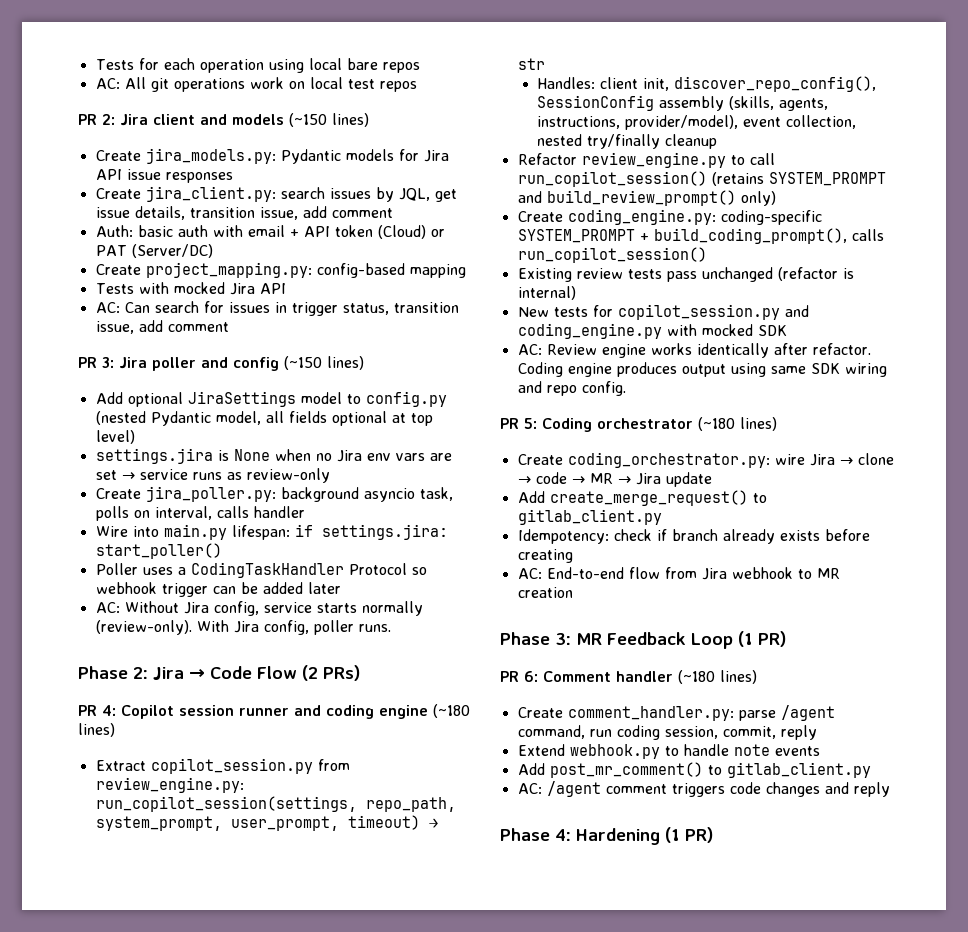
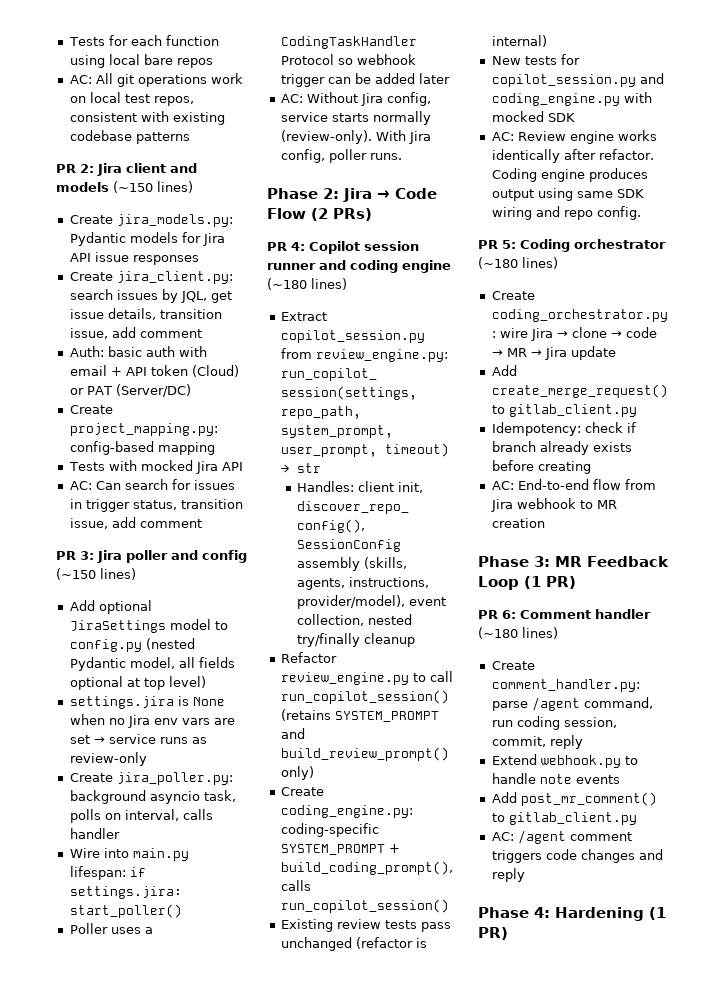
[199,59,264,73] operation -> [165,35,219,46] function
[379,81,417,92] repos -> [153,96,194,106] [69,111,225,125] [69,130,190,144] repos, consistent with existing codebase patterns

